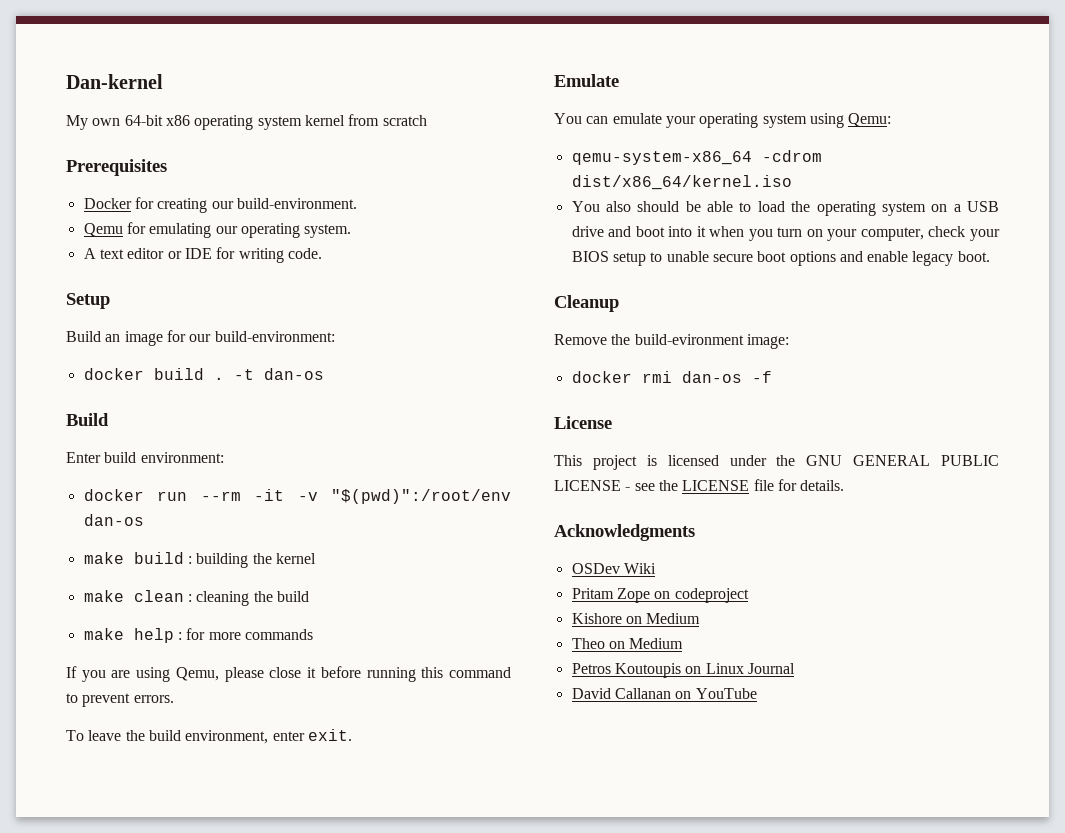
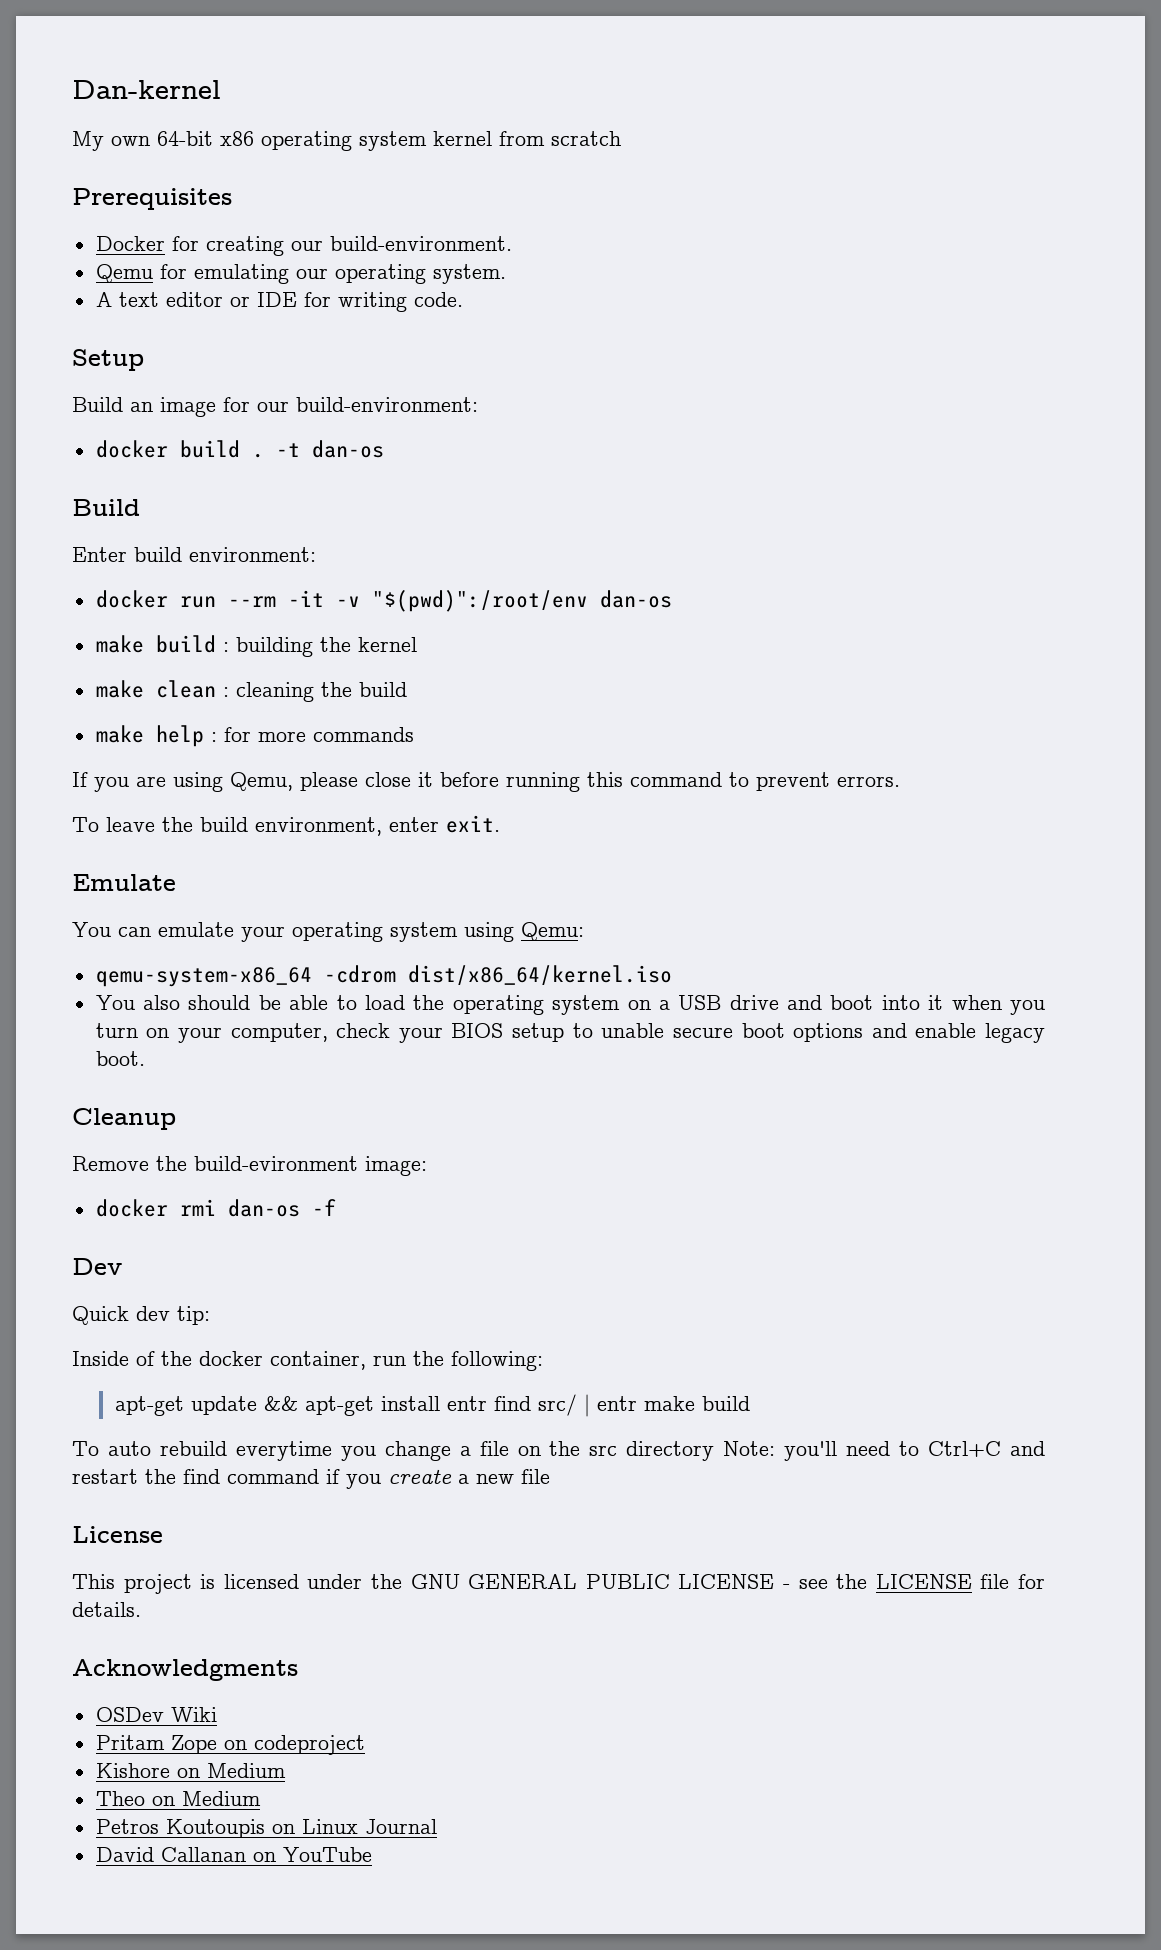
(772, 377) none -> [72,1258,122,1275] [72,1306,210,1325] [72,1351,543,1371] [114,1394,750,1417] [72,1441,1046,1461] [72,1469,550,1489] // Dev // Quick dev tip: // Inside of the docker container, run the following: // apt-get update && apt-get install entr find src/ | entr make build // To auto rebuild everytime you change a file on the src directory Note: you'll need to Ctrl+C and restart the find command if you create a new file

